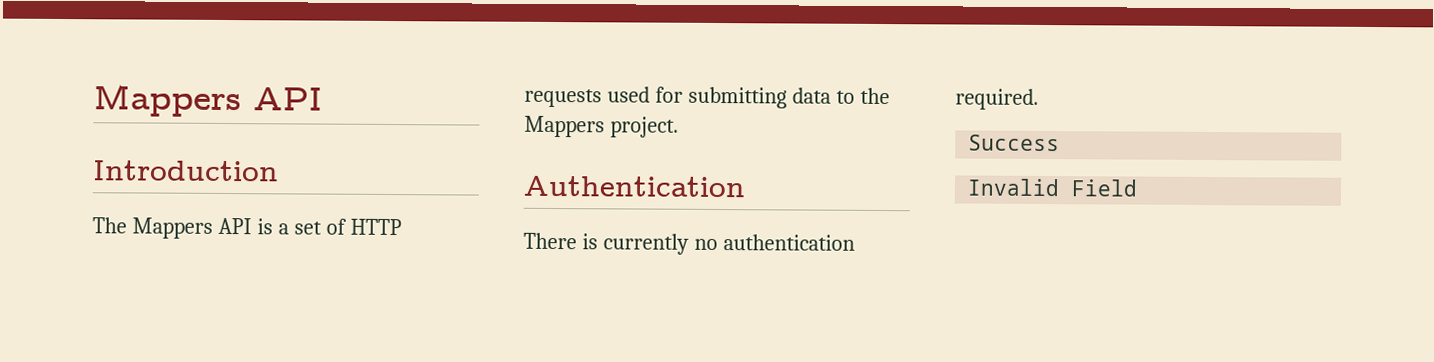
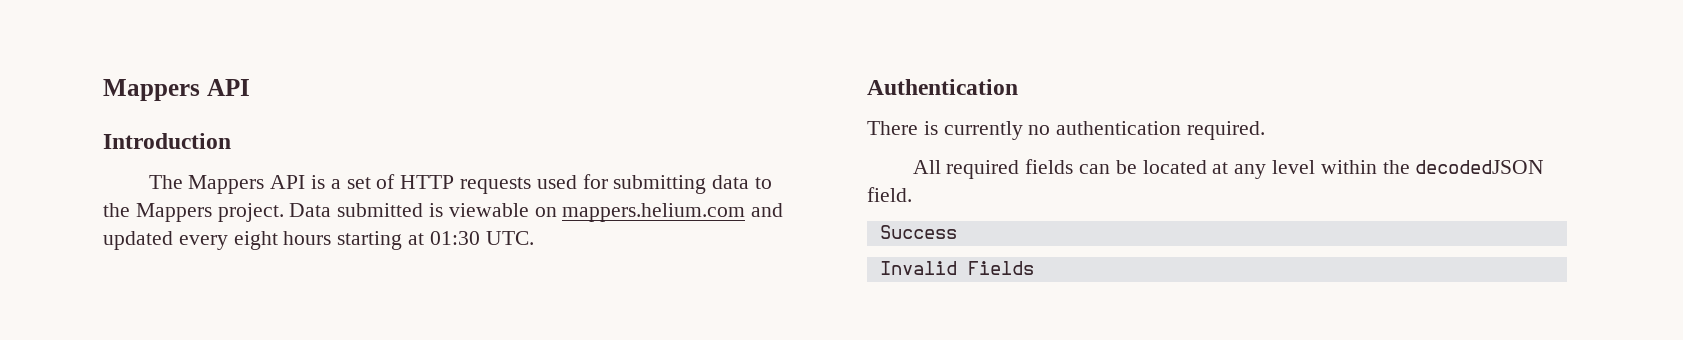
(679, 127) none -> [289,203,784,222] [103,231,534,250] Data submitted is viewable on mappers.helium.com and updated every eight hours starting at 01:30 UTC.
(1039, 99) none -> [912,159,1545,179] [867,187,912,202] // All required fields can be located at any level within the decodedJSON field.
[1071,179,1139,197] Field -> [967,261,1034,275] Fields

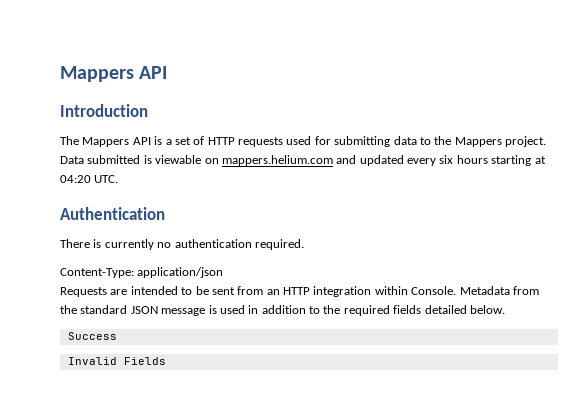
[233,231,278,250] eight -> [439,155,454,164] six
[429,231,480,245] 01:30 -> [60,175,91,183] 04:20
[912,159,1545,179] [867,187,912,202] All required fields can be located at any level within the decodedJSON field. -> [60,267,224,278] [60,286,539,297] [60,305,505,316] Content-Type: application/json // Requests are intended to be sent from an HTTP integration within Console. Metadata from the standard JSON message is used in addition to the required fields detailed below.

